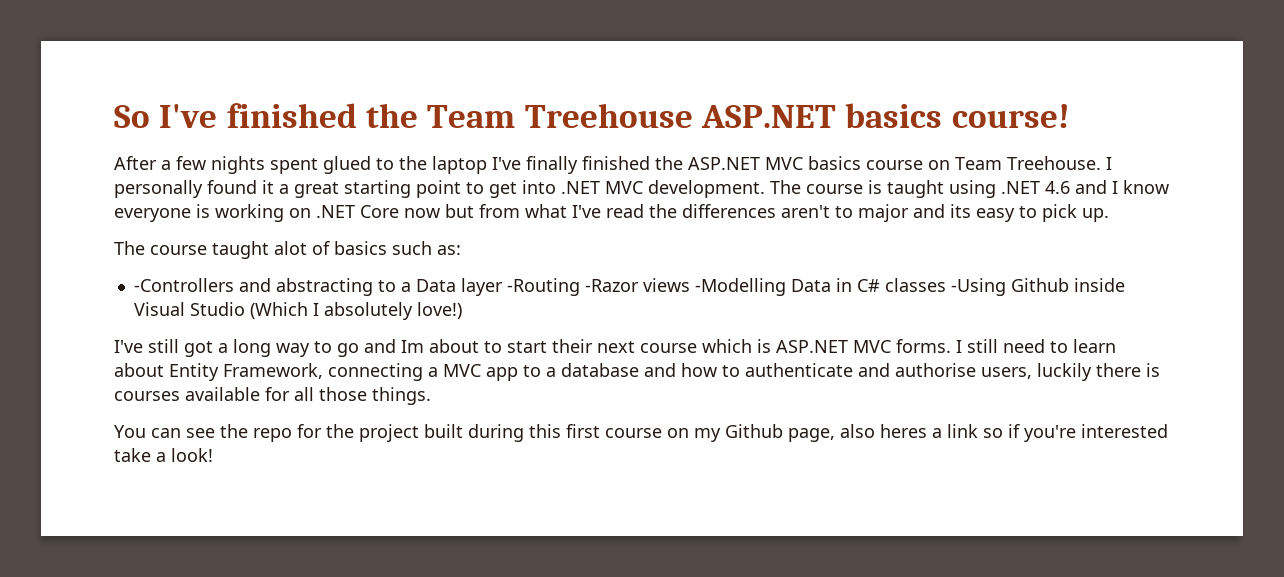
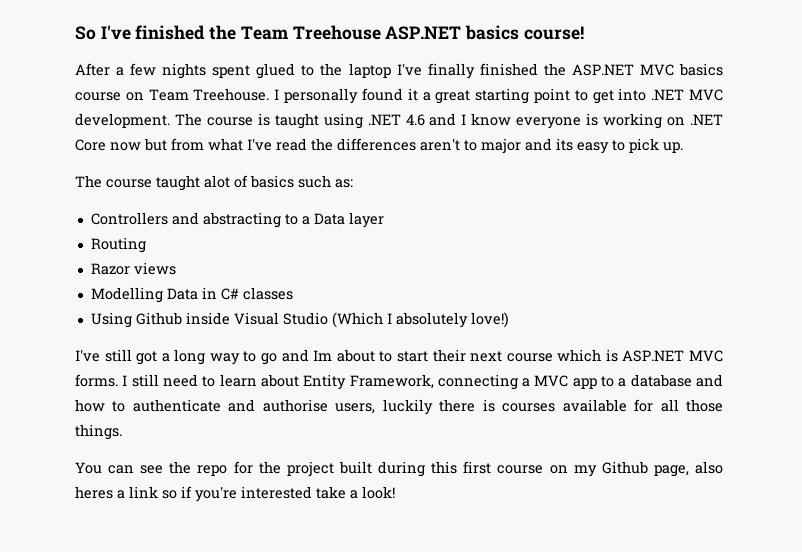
[133,278,234,292] -Controllers -> [90,212,168,225] Controllers
[506,278,639,296] -Routing -Razor -> [90,237,146,253] [90,263,130,275] // Routing // Razor
[694,278,786,296] -Modelling -> [90,287,163,303] // Modelling
[950,278,1006,296] -Using -> [90,312,132,328] // Using

